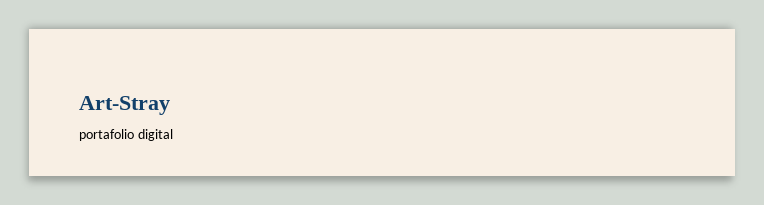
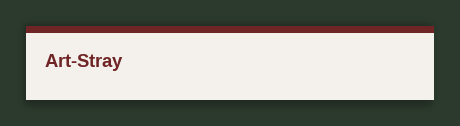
[79,129,173,141] // portafolio digital -> (123, 62) none

